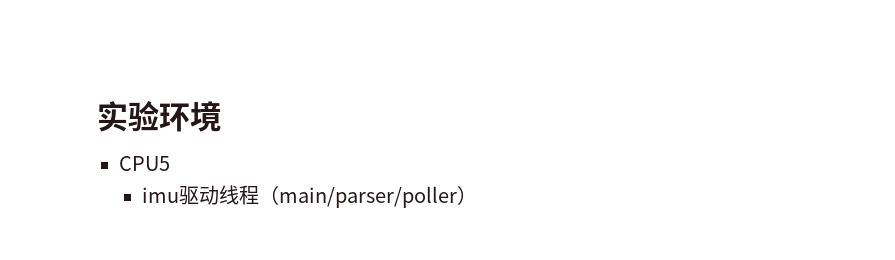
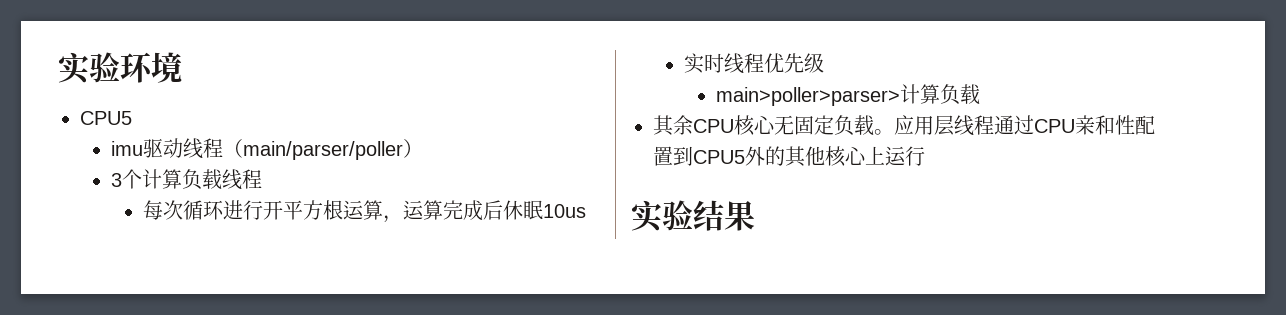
(477, 195) none -> [111,169,263,190] [142,200,586,223] [684,53,825,74] [715,84,980,106] [653,115,1155,136] [653,146,925,167] [631,200,755,233] // 3个计算负载线程 // 每次循环进行开平方根运算，运算完成后休眠10us // 实时线程优先级 // main>poller>parser>计算负载 // 其余CPU核心无固定负载。应用层线程通过CPU亲和性配置到CPU5外的其他核心上运行 // 实验结果

